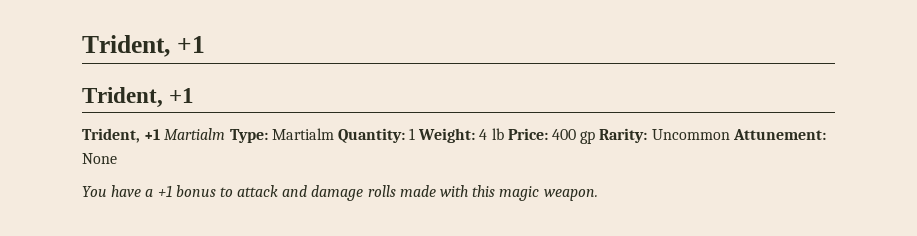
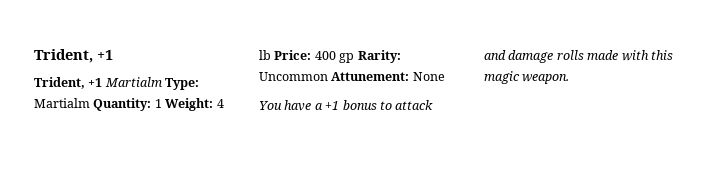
[82,35,205,57] [82,87,195,108] [82,128,161,143] Trident, +1 // Trident, +1 // Trident, +1 -> [34,49,113,63] [34,77,103,89] Trident, +1 // Trident, +1

